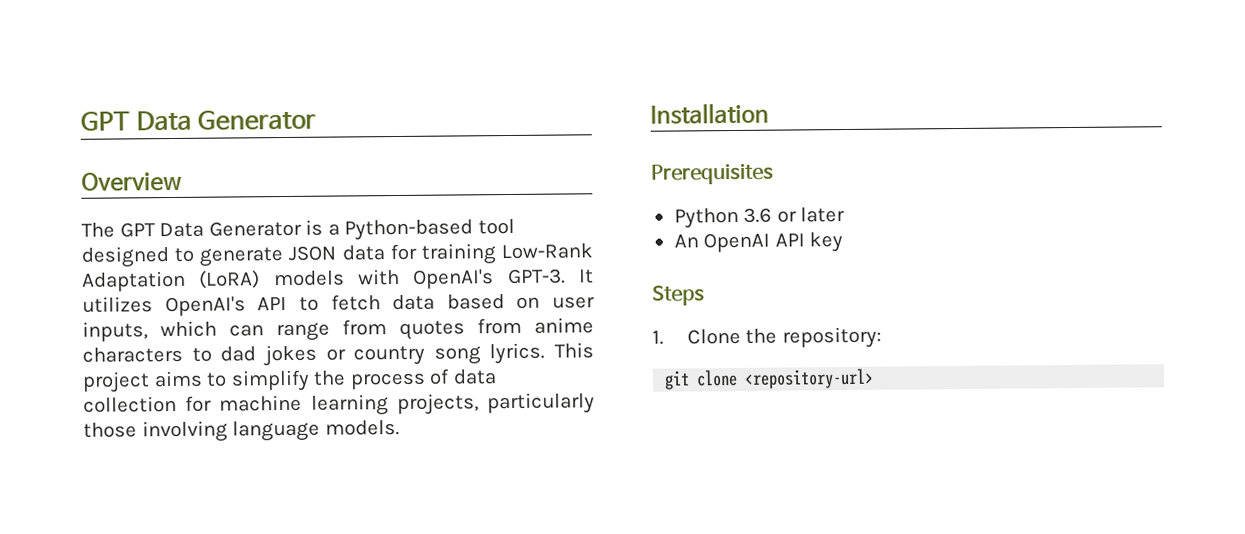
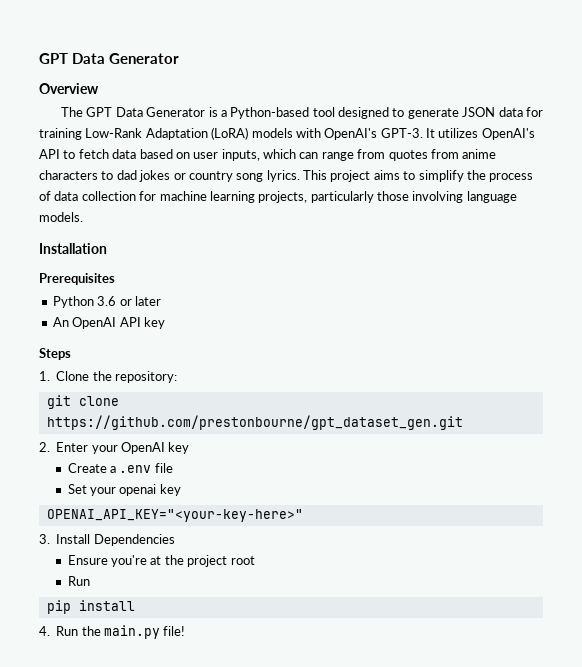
[744,368,875,389] <repository-url> -> [46,415,463,430] [39,442,190,454] [67,463,173,473] [67,484,181,496] [46,509,303,522] [39,534,175,546] [67,555,255,567] [67,576,90,586] [46,600,135,614] [39,625,186,639] https://github.com/prestonbourne/gpt_dataset_gen.git // 2. Enter your OpenAI key // Create a .env file // Set your openai key // OPENAI_API_KEY="<your-key-here>" // 3. Install Dependencies // Ensure you're at the project root // Run // pip install // 4. Run the main.py file!

